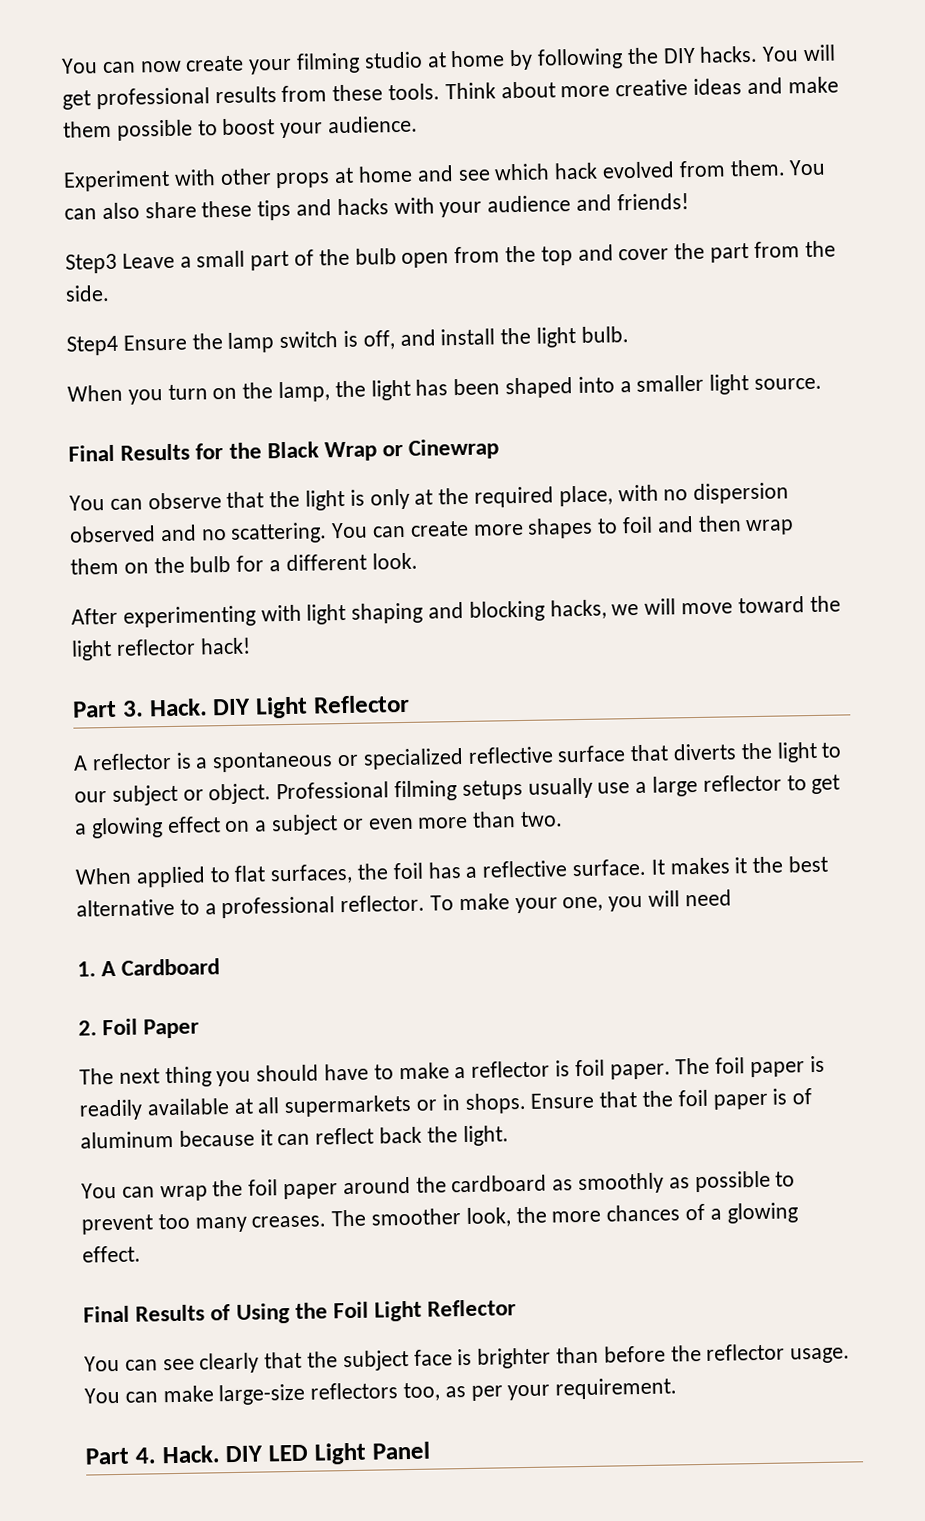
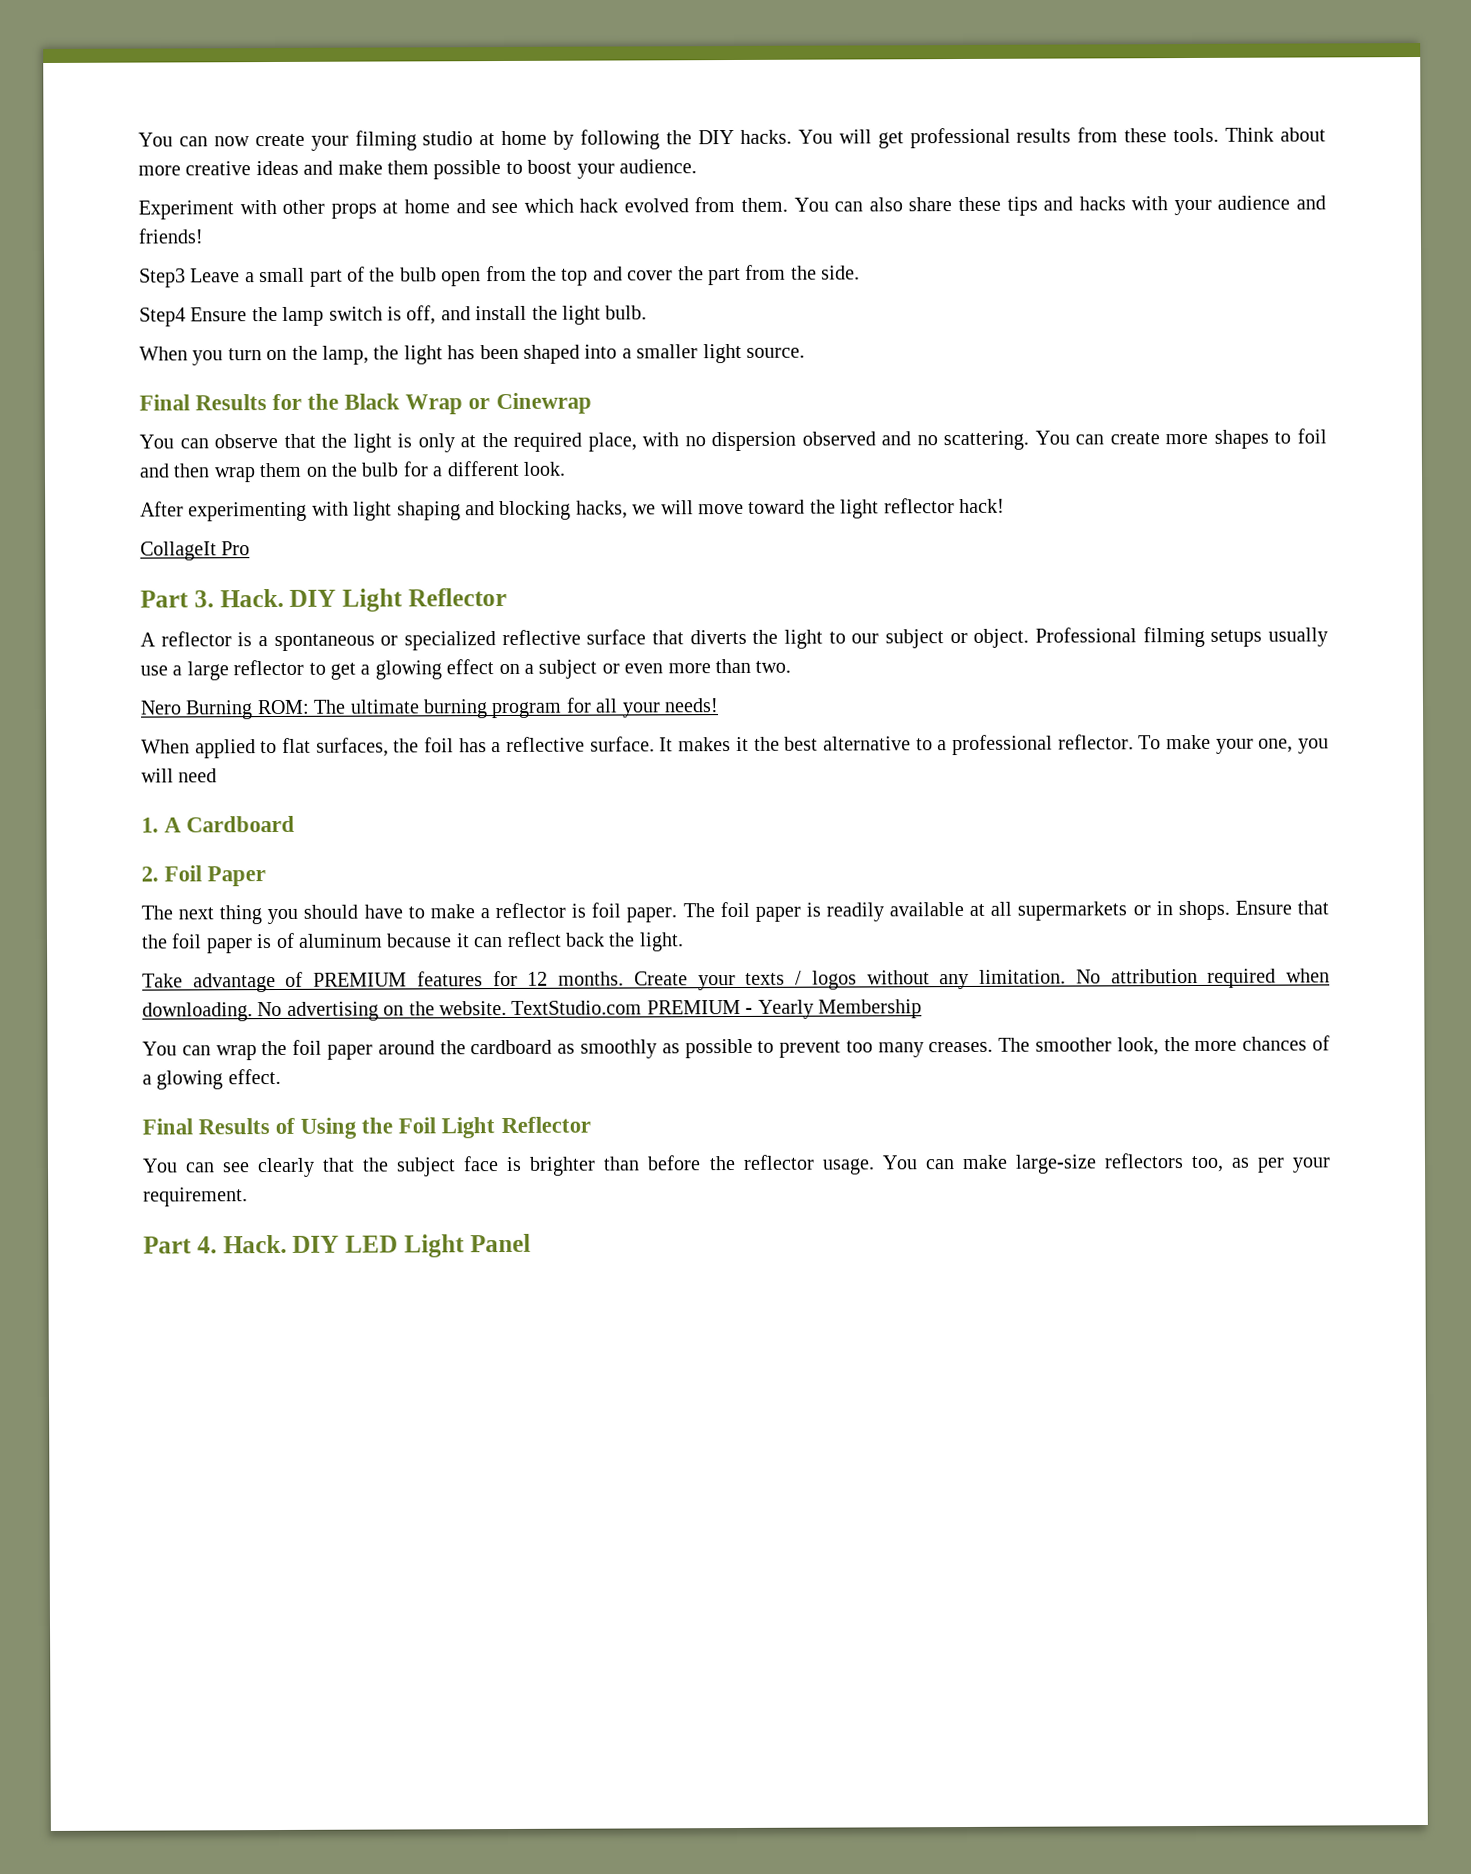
(251, 646) none -> [140,541,251,561] // CollageIt Pro
(564, 819) none -> [140,697,719,720] // Nero Burning ROM: The ultimate burning program for all your needs!
(509, 1136) none -> [142,968,1330,993] [142,999,922,1022] // Take advantage of PREMIUM features for 12 months. Create your texts / logos without any limitation. No attribution required when downloading. No advertising on the website. TextStudio.com PREMIUM - Yearly Membership

